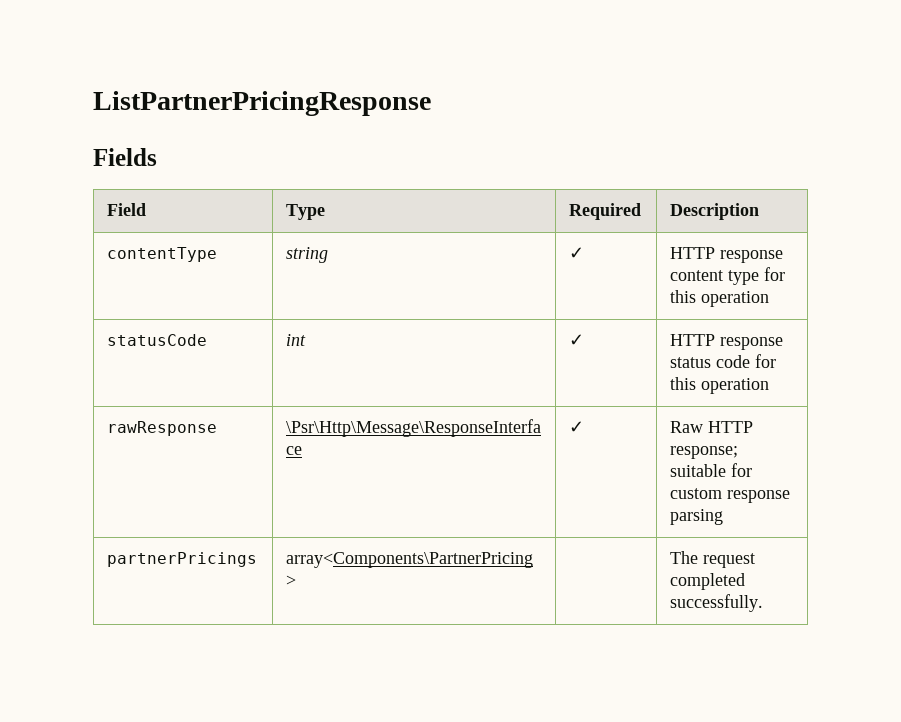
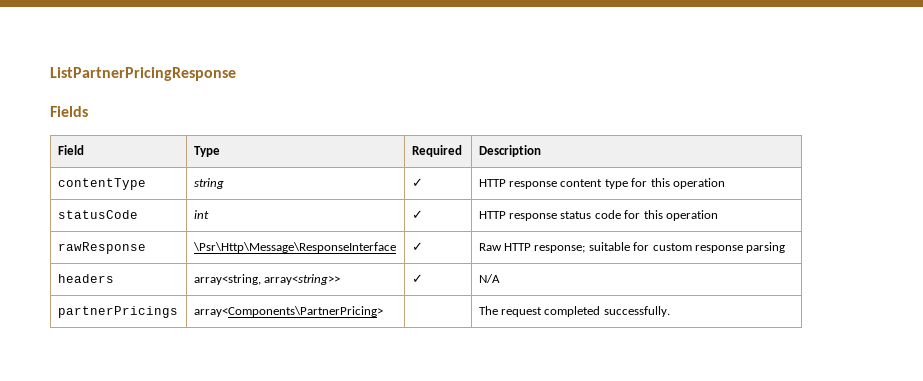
(724, 517) none -> [57,274,114,283] [193,274,341,285] [411,274,423,283] [478,274,500,283] // headers | array<string, array<string>> | ✓ | N/A

